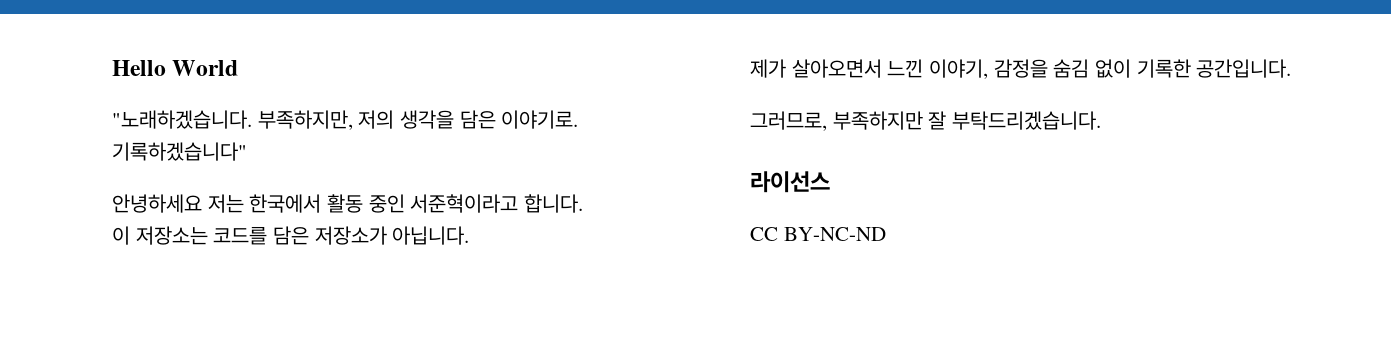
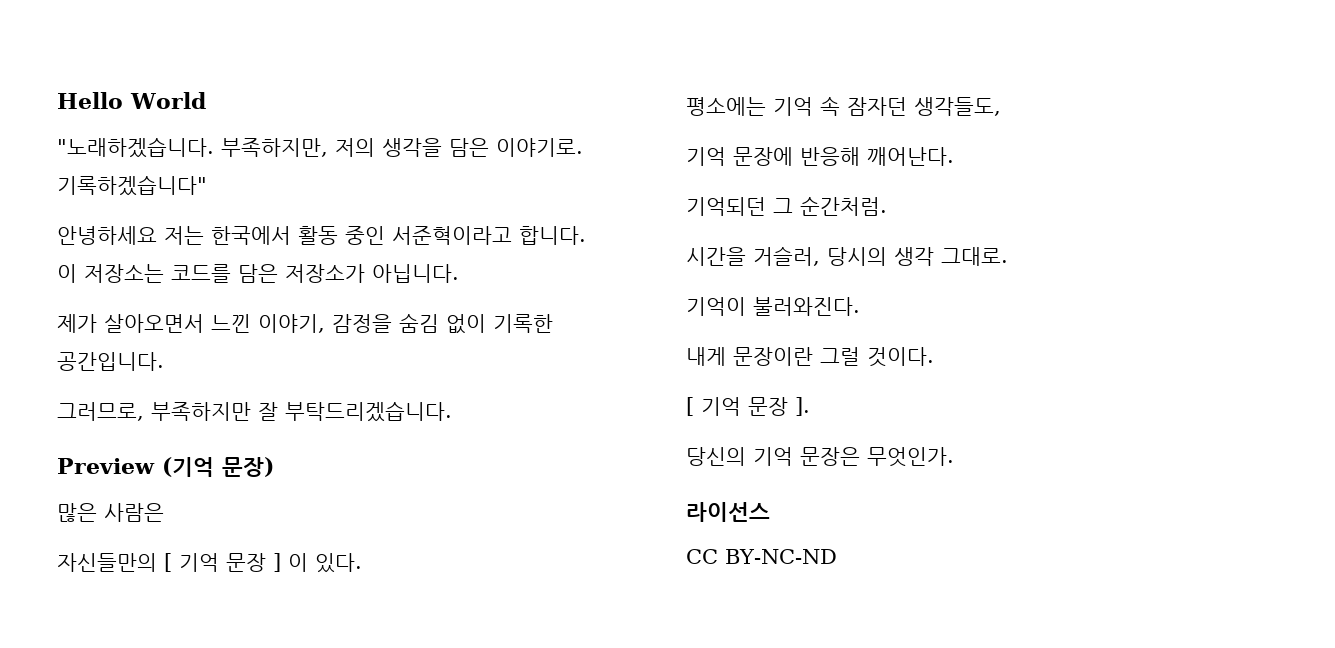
(1102, 120) none -> [57,457,274,477] [57,503,164,522] [57,553,362,573] [686,96,1001,116] [686,147,954,166] [686,196,887,216] [686,246,1008,266] [686,297,860,316] [686,347,934,367] [686,397,810,416] [686,447,954,467] // Preview (기억 문장) // 많은 사람은 // 자신들만의 [ 기억 문장 ] 이 있다. // 평소에는 기억 속 잠자던 생각들도, // 기억 문장에 반응해 깨어난다. // 기억되던 그 순간처럼. // 시간을 거슬러, 당시의 생각 그대로. // 기억이 불러와진다. // 내게 문장이란 그럴 것이다. // [ 기억 문장 ]. // 당신의 기억 문장은 무엇인가.

